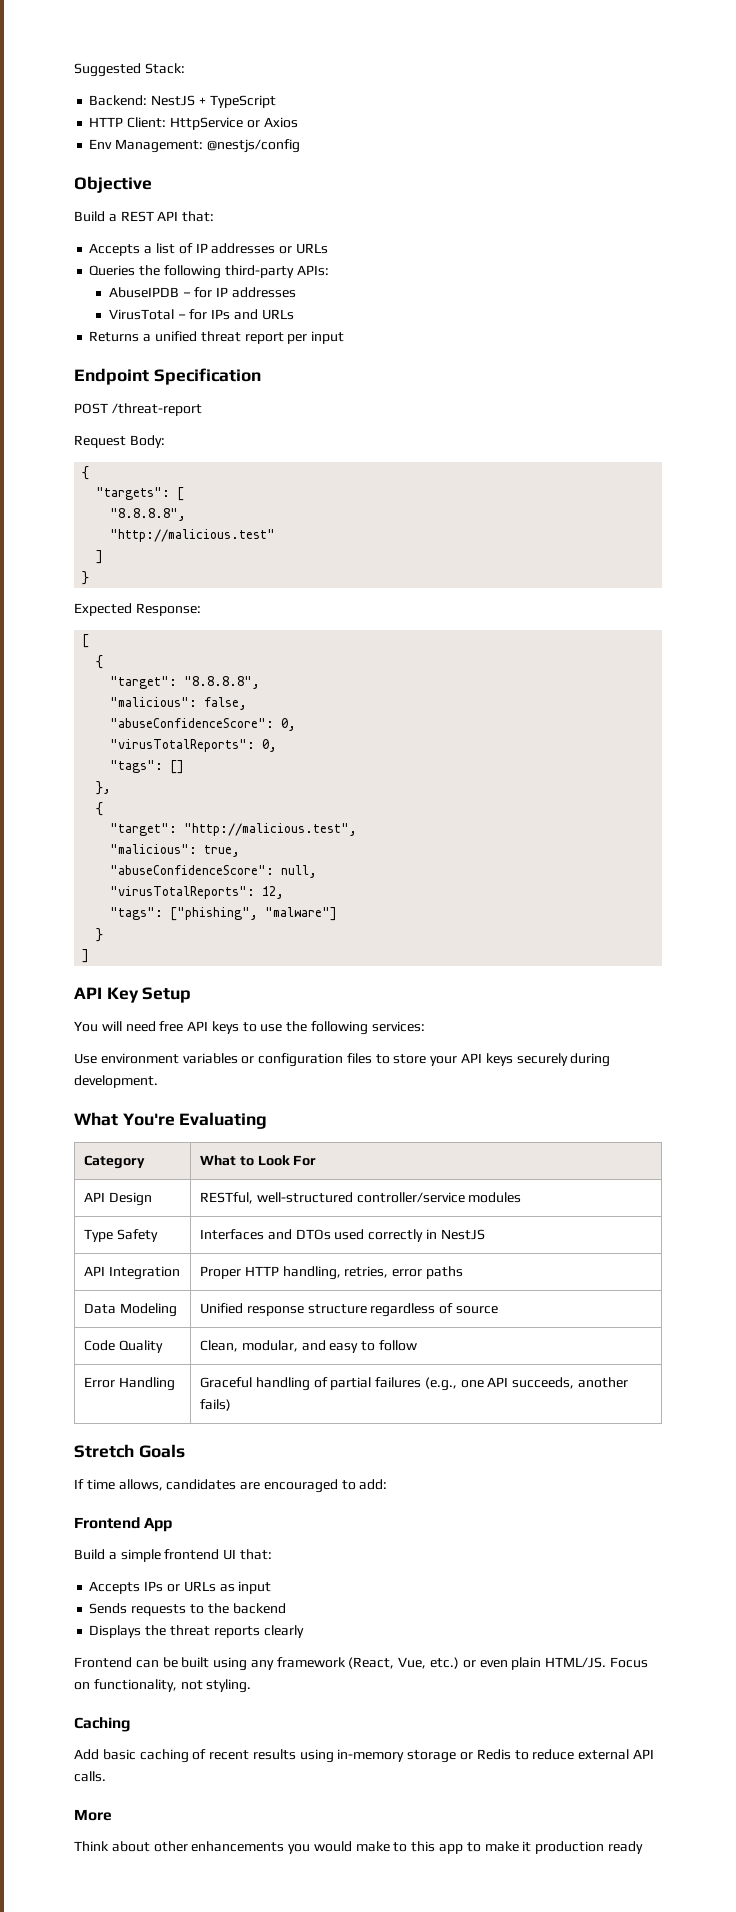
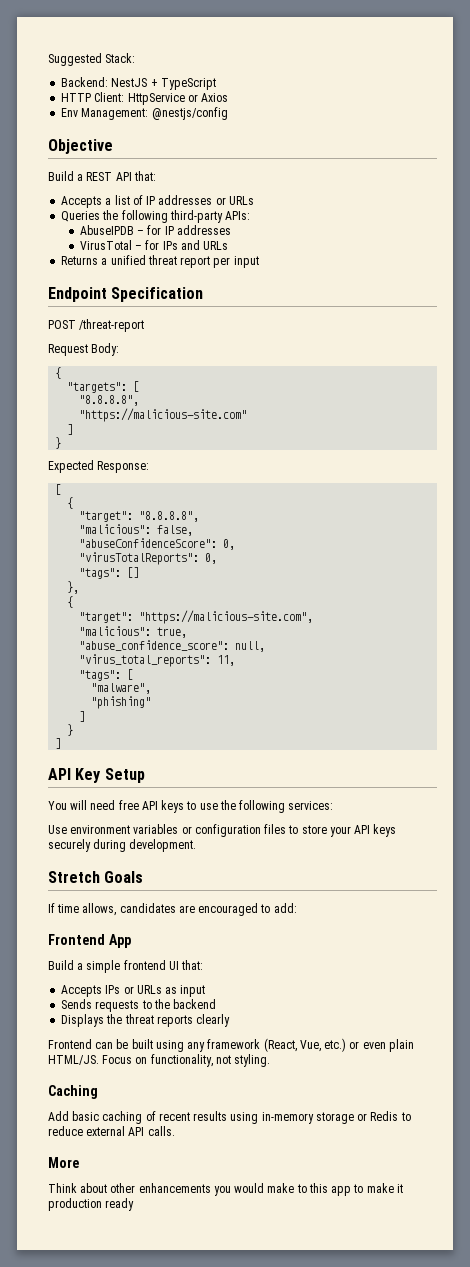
[110,529,276,542] "http://malicious.test" -> [79,408,248,422] "https://malicious-site.com"
[184,823,358,836] "http://malicious.test", -> [139,610,314,624] "https://malicious-site.com",
[110,865,275,875] "abuseConfidenceScore": -> [79,640,230,651] "abuse_confidence_score":
[110,886,285,899] [110,907,338,921] "virusTotalReports": 12, // "tags": ["phishing", "malware"] -> [79,654,236,667] [79,669,134,681] [91,683,152,694] [91,696,152,709] [79,711,86,722] "virus_total_reports": 11, // "tags": [ // "malware", // "phishing" // ]
[74,1112,268,1129] [84,1155,146,1169] [200,1155,317,1166] [84,1192,152,1206] [200,1192,522,1204] [84,1229,158,1242] [200,1229,485,1242] [84,1266,180,1280] [200,1266,463,1280] [84,1303,177,1317] [200,1303,498,1317] [84,1340,163,1353] [200,1340,417,1353] [84,1377,175,1391] [200,1377,629,1391] [200,1399,232,1411] // What You're Evaluating // Category | What to Look For // API Design | RESTful, well-structured controller/service modules // Type Safety | Interfaces and DTOs used correctly in NestJS // API Integration | Proper HTTP handling, retries, error paths // Data Modeling | Unified response structure regardless of source // Code Quality | Clean, modular, and easy to follow // Error Handling | Graceful handling of partial failures (e.g., one API succeeds, another fails) -> (197, 845) none

